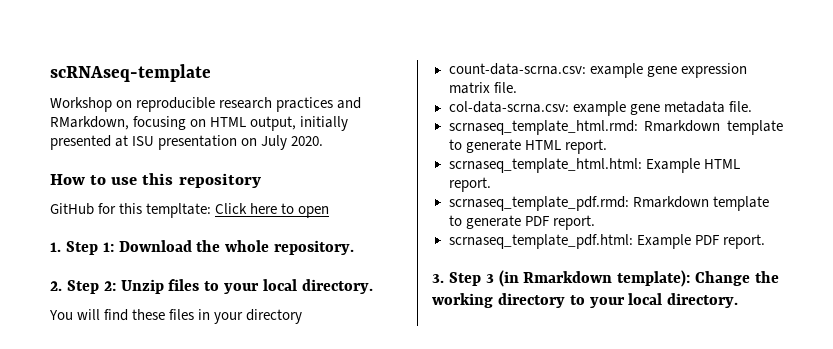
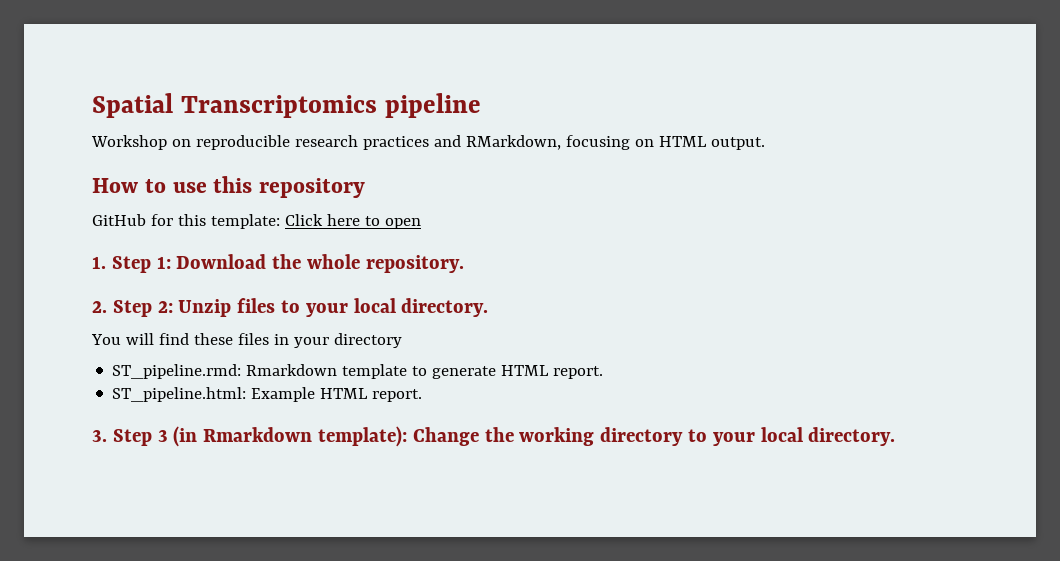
[50,64,211,82] scRNAseq-template -> [92,93,481,118] Spatial Transcriptomics pipeline
[250,116,349,131] [50,135,324,150] output, initially presented at ISU presentation on July 2020. -> [710,137,765,150] output.
[146,203,212,218] templtate: -> [210,214,280,229] template:
[448,63,747,78] [448,82,517,94] [448,101,752,116] [448,120,638,135] count-data-scrna.csv: example gene expression matrix file. // col-data-scrna.csv: example gene metadata file. // scrnaseq_template_html.rmd: -> [112,364,242,379] ST_pipeline.rmd:
[448,158,642,173] scrnaseq_template_html.html: -> [112,387,247,402] ST_pipeline.html:
[448,196,769,211] [448,215,595,230] [448,234,765,249] // scrnaseq_template_pdf.rmd: Rmarkdown template to generate PDF report. // scrnaseq_template_pdf.html: Example PDF report. -> (423, 395) none

